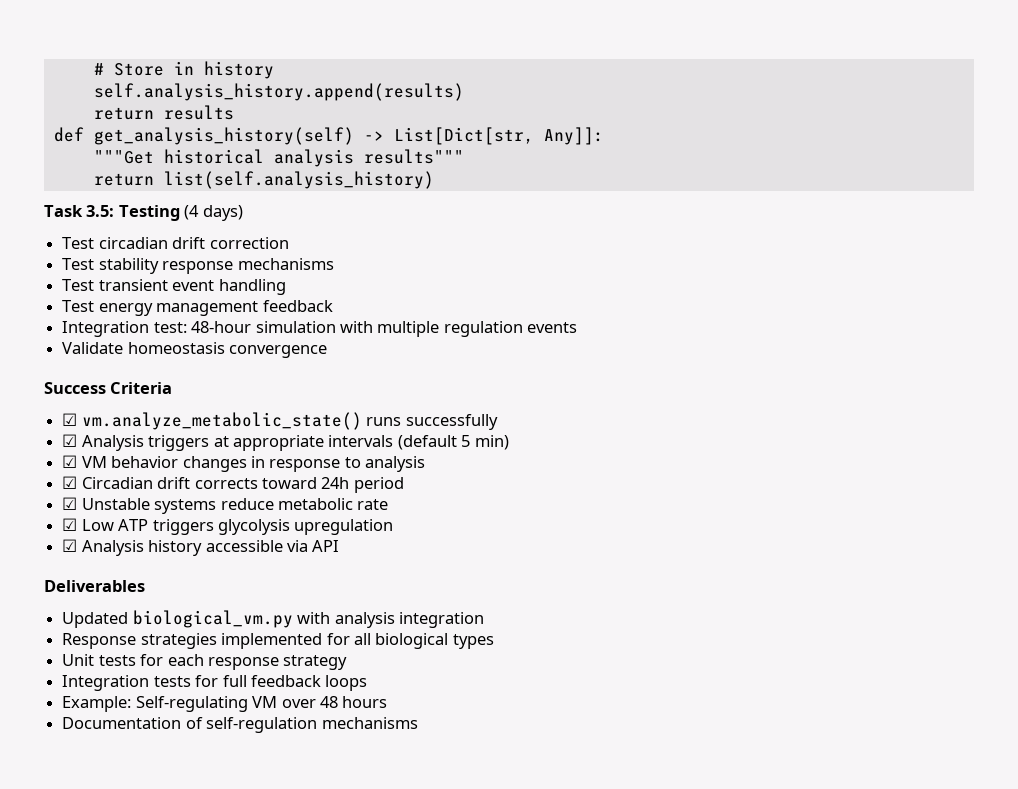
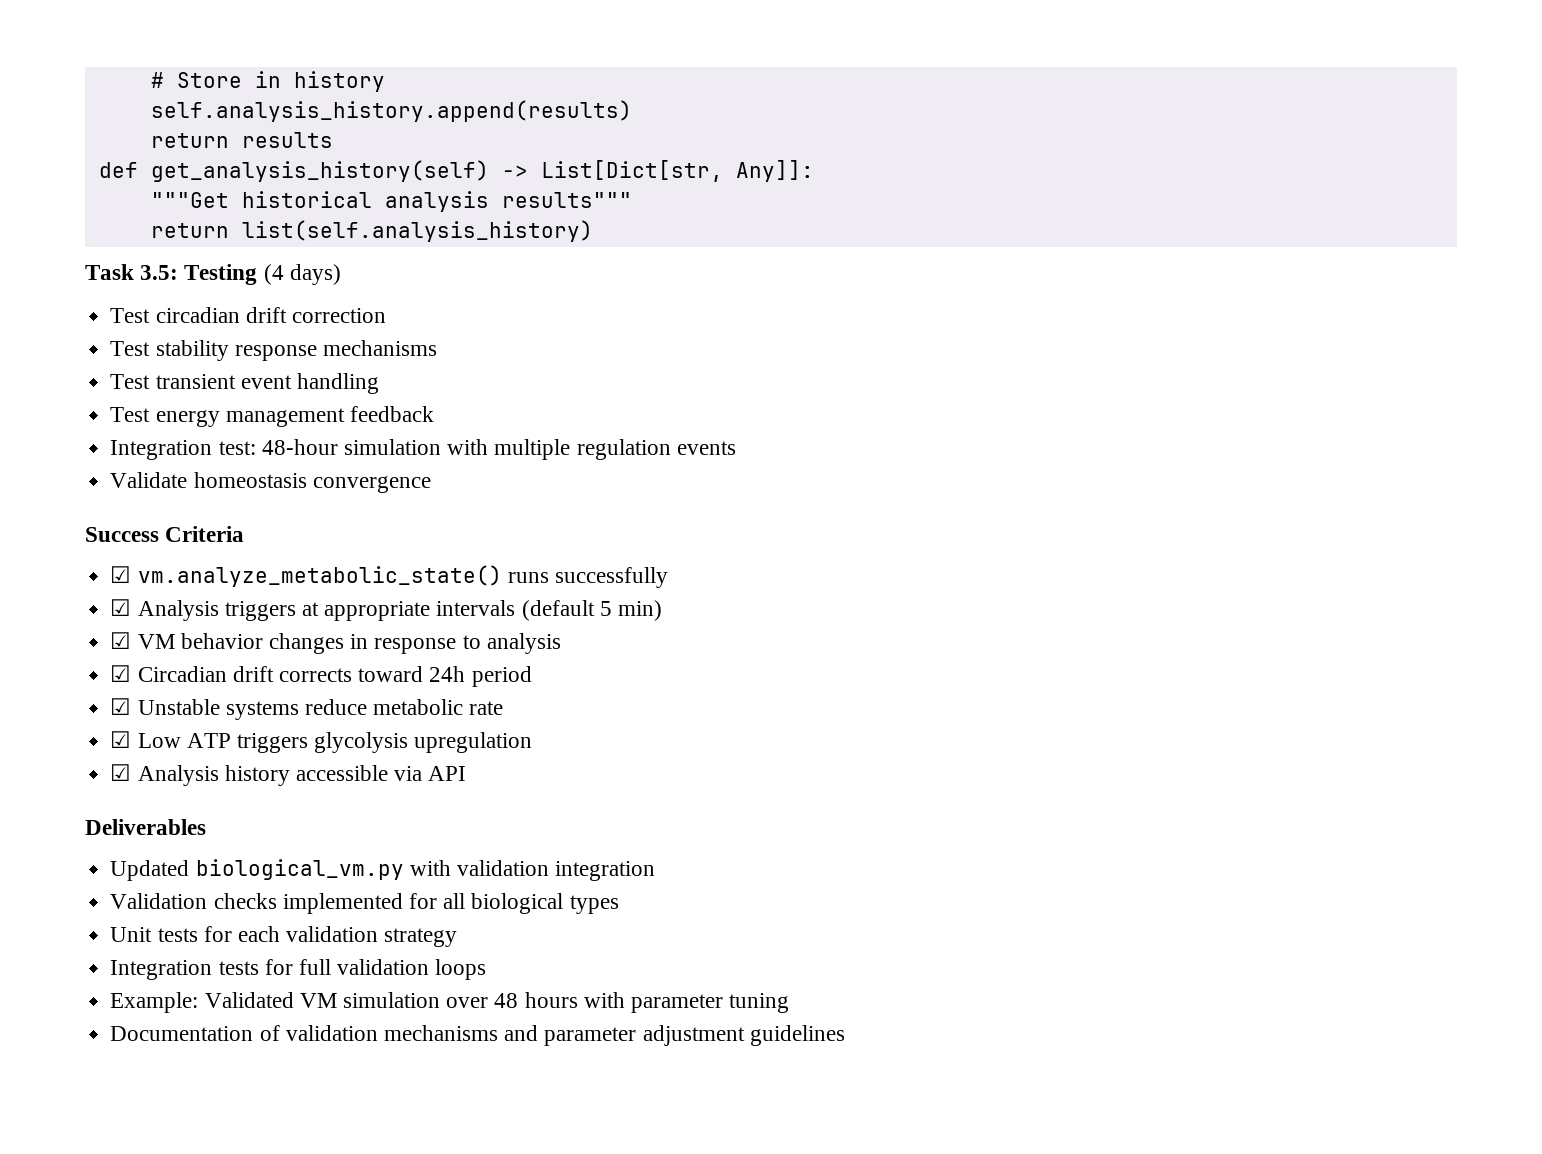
[334,612,395,628] analysis -> [456,860,549,876] validation
[62,633,217,649] Response strategies -> [110,893,277,909] Validation checks
[207,657,279,670] response -> [286,926,379,942] validation
[250,675,321,687] feedback -> [337,959,430,975] validation
[135,696,278,712] Self-regulating VM -> [204,992,440,1008] Validated VM simulation
(388, 702) none -> [583,992,790,1013] with parameter tuning
[206,717,418,733] self-regulation mechanisms -> [285,1025,845,1046] validation mechanisms and parameter adjustment guidelines

